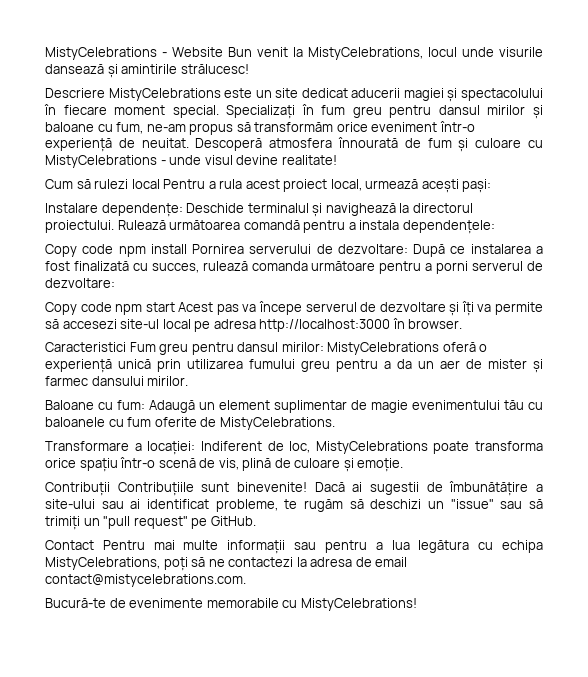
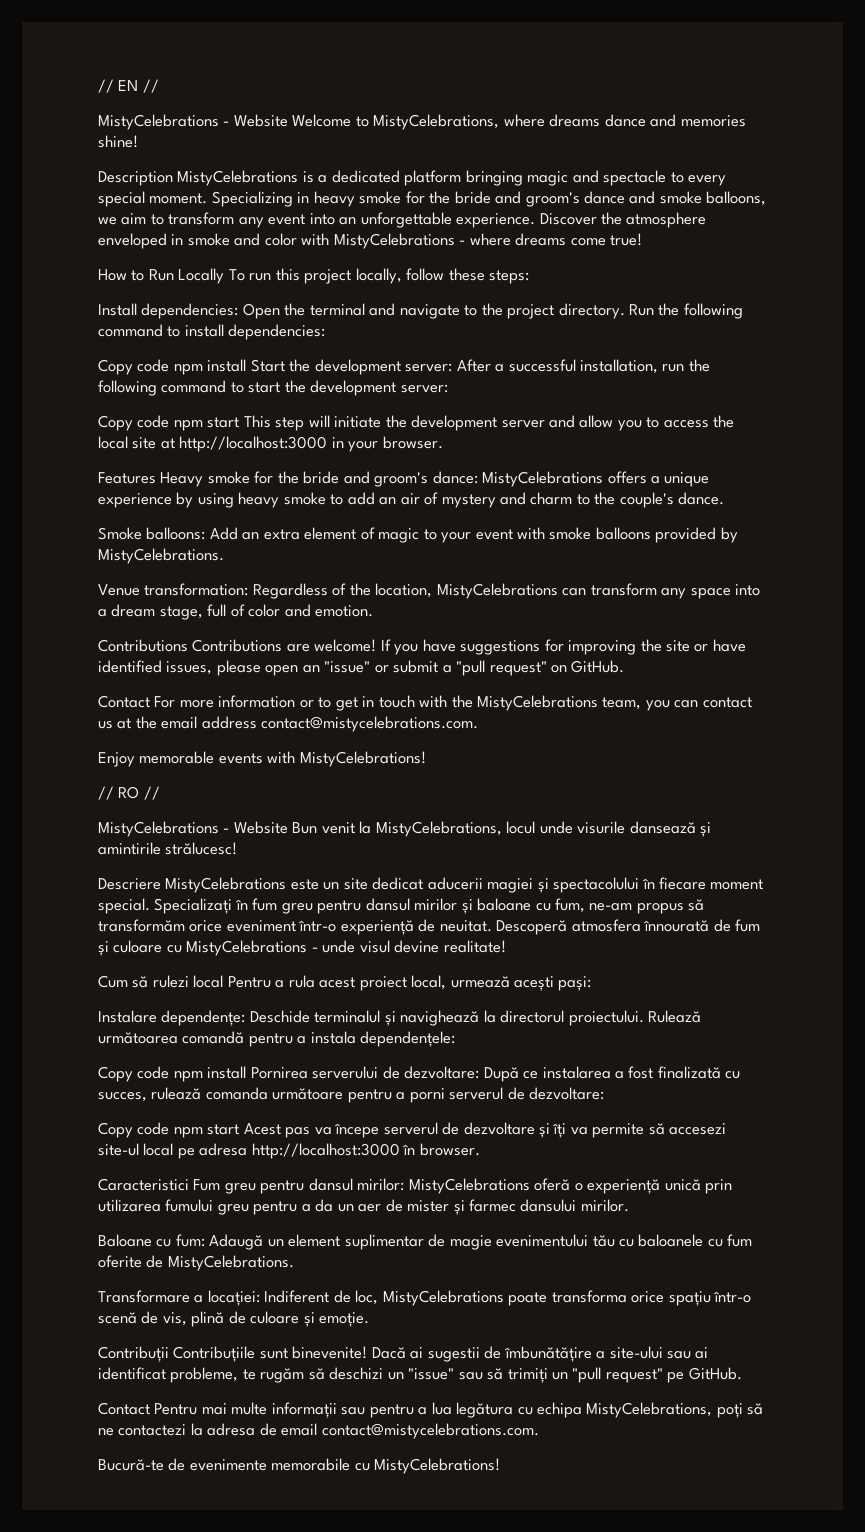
(45, 53) none -> [98,79,159,93] [98,114,746,130] [98,135,138,148] [98,170,727,186] [98,191,767,207] [98,212,707,228] [98,233,643,249] [98,268,530,284] [98,303,743,319] [98,324,326,340] [98,359,710,375] [98,380,448,396] [98,415,735,431] [98,436,443,452] [98,471,710,487] [98,492,725,508] [98,527,738,543] [98,548,224,564] [98,583,761,599] [98,604,374,620] [98,639,746,655] [98,660,625,676] [98,695,752,711] [98,716,479,732] [98,751,426,767] [98,786,160,800] // EN // // MistyCelebrations - Website Welcome to MistyCelebrations, where dreams dance and memories shine! // Description MistyCelebrations is a dedicated platform bringing magic and spectacle to every special moment. Specializing in heavy smoke for the bride and groom's dance and smoke balloons, we aim to transform any event into an unforgettable experience. Discover the atmosphere enveloped in smoke and color with MistyCelebrations - where dreams come true! // How to Run Locally To run this project locally, follow these steps: // Install dependencies: Open the terminal and navigate to the project directory. Run the following command to install dependencies: // Copy code npm install Start the development server: After a successful installation, run the following command to start the development server: // Copy code npm start This step will initiate the development server and allow you to access the local site at http://localhost:3000 in your browser. // Features Heavy smoke for the bride and groom's dance: MistyCelebrations offers a unique experience by using heavy smoke to add an air of mystery and charm to the couple's dance. // Smoke balloons: Add an extra element of magic to your event with smoke balloons provided by MistyCelebrations. // Venue transformation: Regardless of the location, MistyCelebrations can transform any space into a dream stage, full of color and emotion. // Contributions Contributions are welcome! If you have suggestions for improving the site or have identified issues, please open an "issue" or submit a "pull request" on GitHub. // Contact For more information or to get in touch with the MistyCelebrations team, you can contact us at the email address contact@mistycelebrations.com. // Enjoy memorable events with MistyCelebrations! // // RO // //

